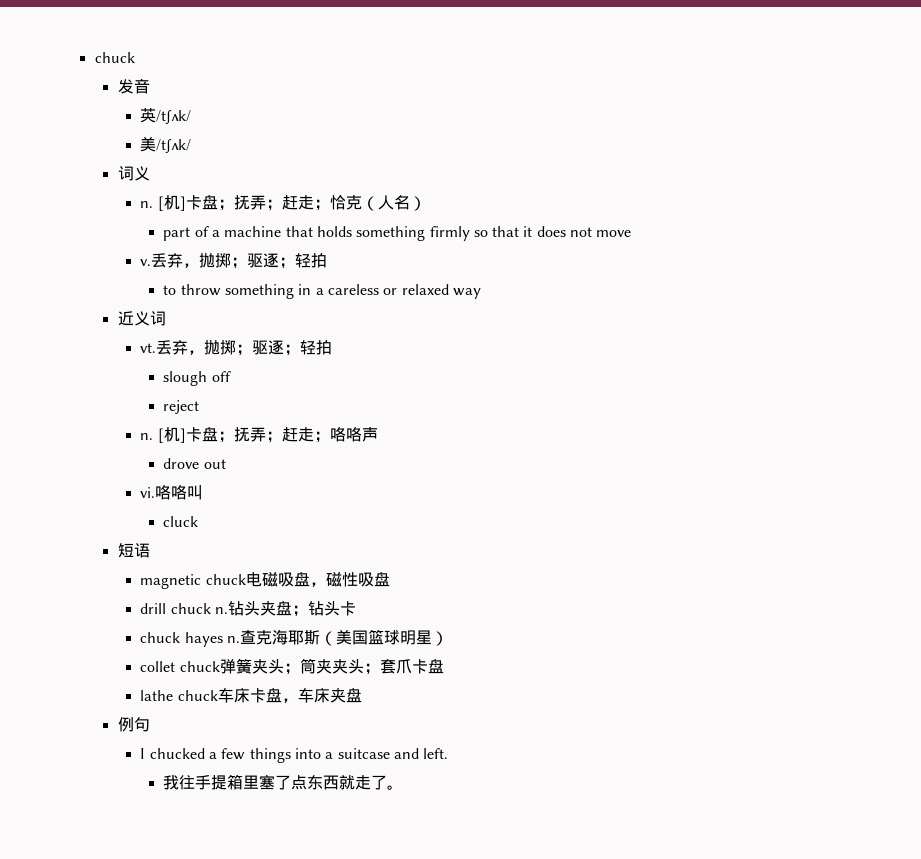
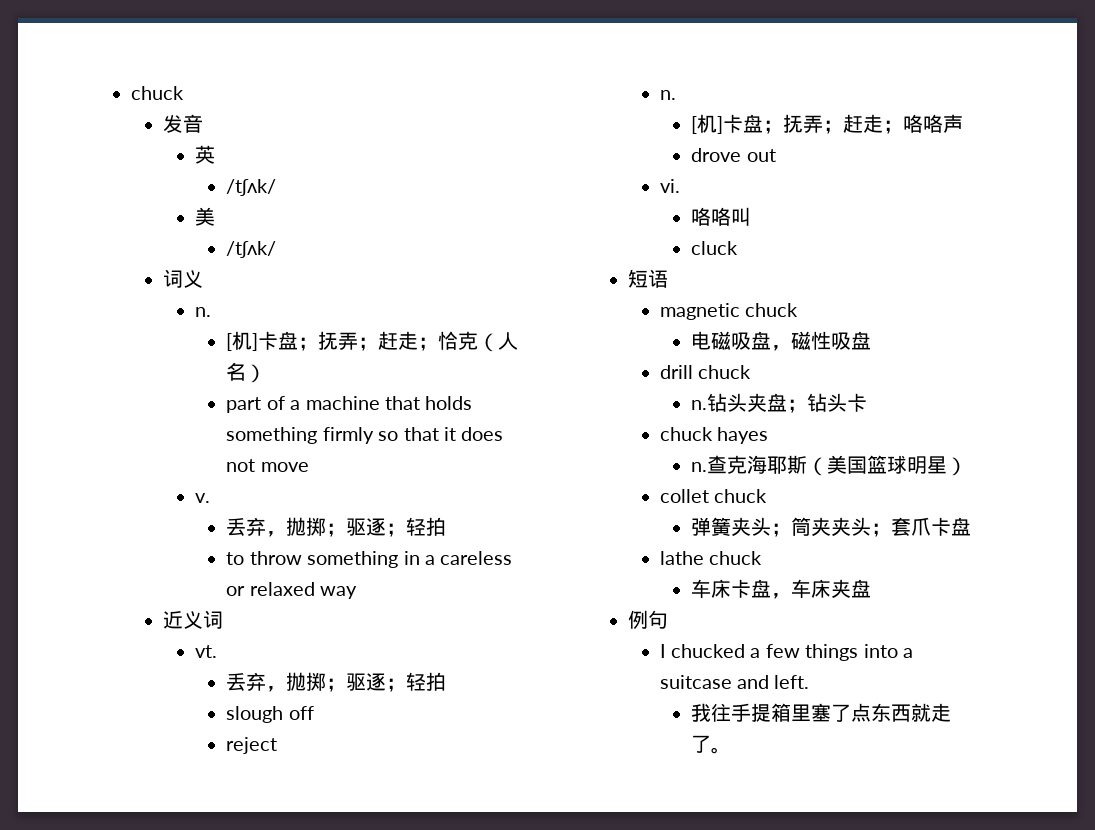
(157, 115) none -> (215, 154) //
(157, 144) none -> (215, 216) //
(154, 204) none -> (211, 312) //
(152, 262) none -> (210, 498) //
(157, 348) none -> (217, 651) //
(154, 436) none -> (676, 95) //
(156, 492) none -> (680, 186) //
(246, 579) none -> (798, 310) //
(211, 608) none -> (751, 372) //
(223, 639) none -> (768, 435) //
(220, 666) none -> (767, 496) //
(218, 695) none -> (762, 558) //

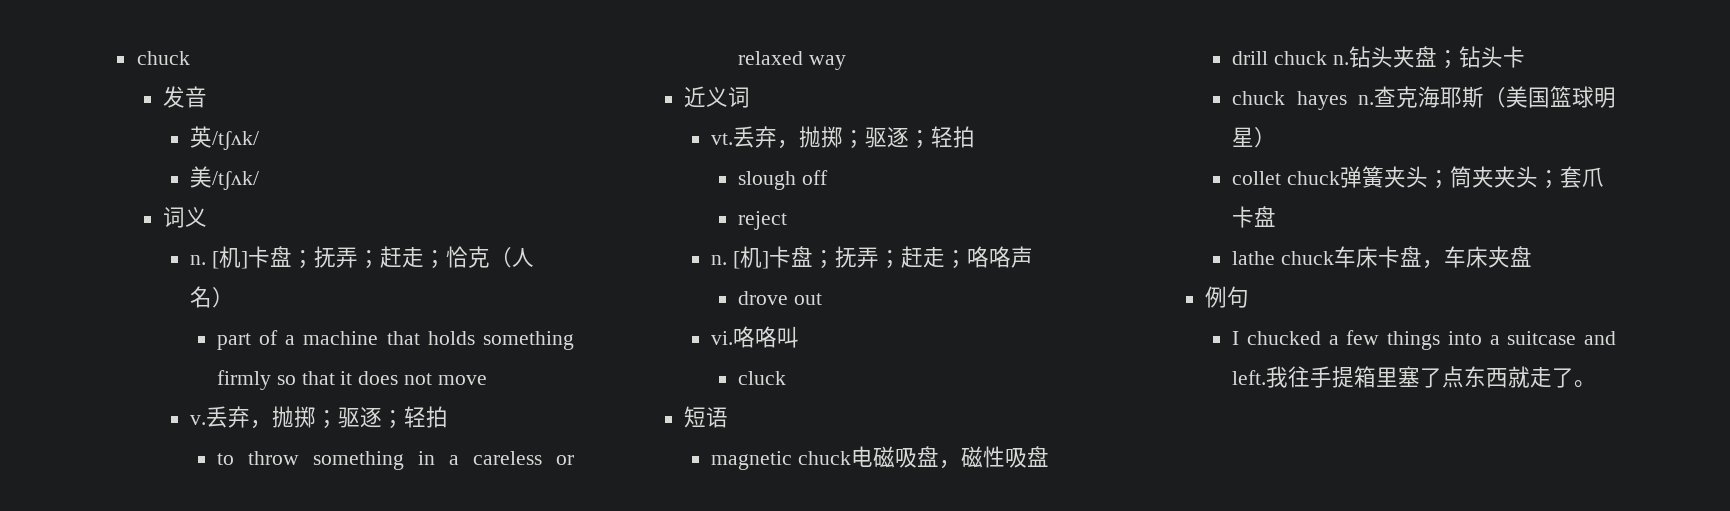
(215, 154) // -> (213, 137) none
(215, 216) // -> (213, 177) none
(211, 312) // -> (207, 260) none
(210, 498) // -> (207, 420) none
(217, 651) // -> (734, 139) none
(676, 95) // -> (728, 260) none
(680, 186) // -> (734, 338) none
(798, 310) // -> (851, 458) none
(751, 372) // -> (1327, 58) none
(768, 435) // -> (1347, 100) none
(767, 496) // -> (1340, 178) none
(762, 558) // -> (1334, 258) none
(810, 682) // -> (1267, 377) none

